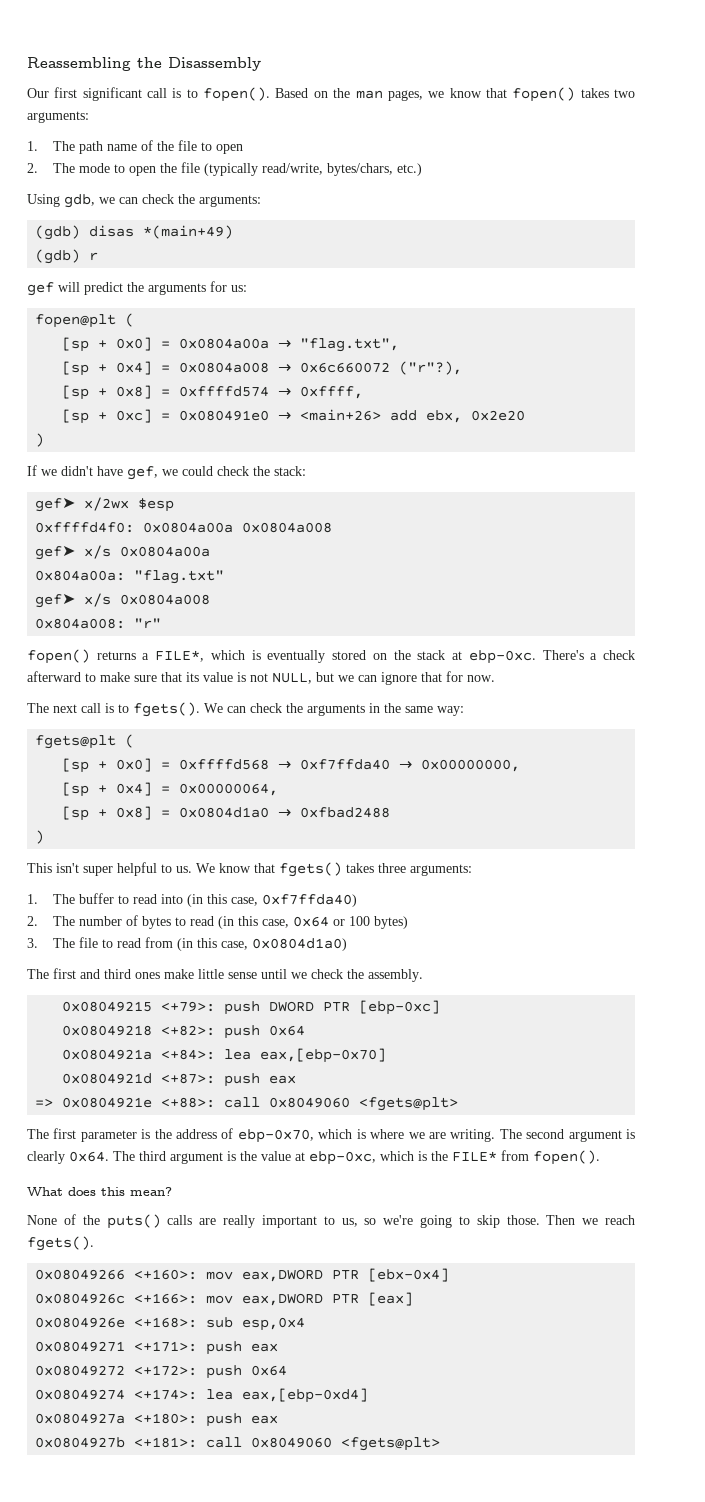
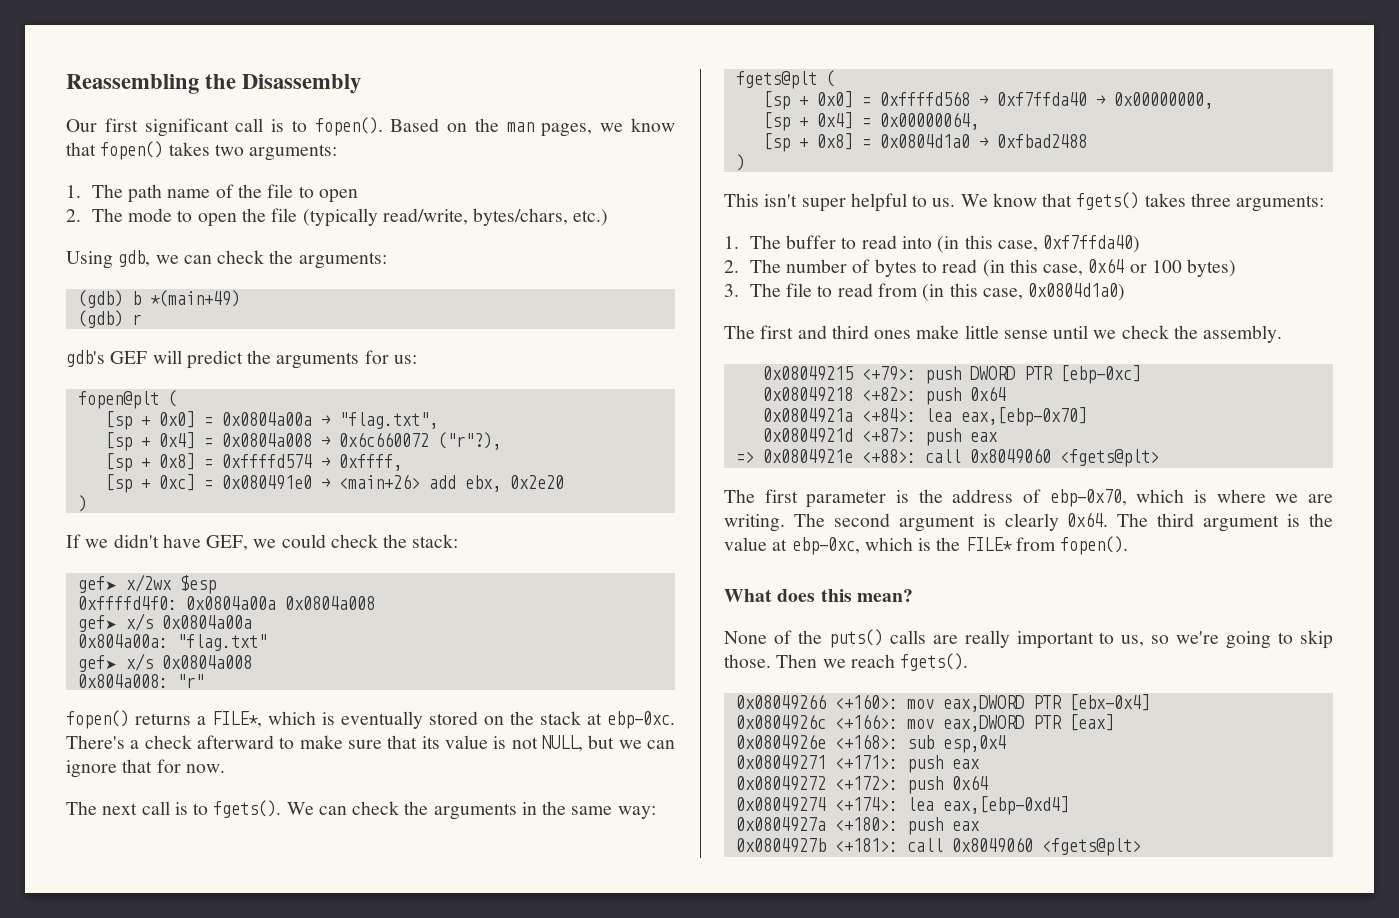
[89,225,135,237] disas -> [131,291,141,305] b
[27,282,54,296] gef -> [66,350,148,367] gdb's GEF
[127,466,158,480] gef, -> [206,535,249,551] GEF,

